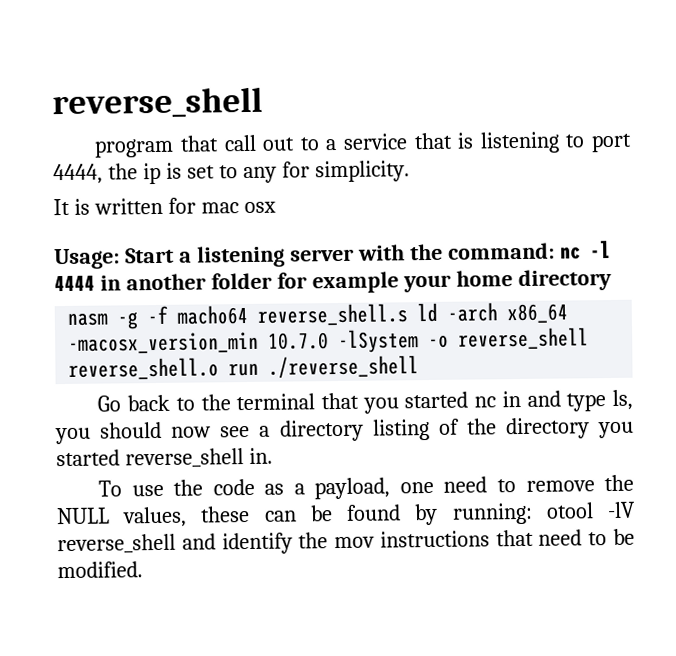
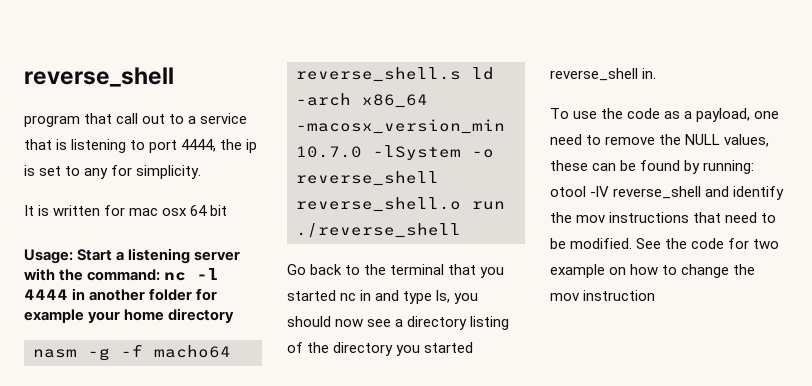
(276, 207) none -> [190,205,228,216] 64 bit
(143, 570) none -> [636,238,780,249] [550,264,756,278] [550,290,656,301] See the code for two example on how to change the mov instruction

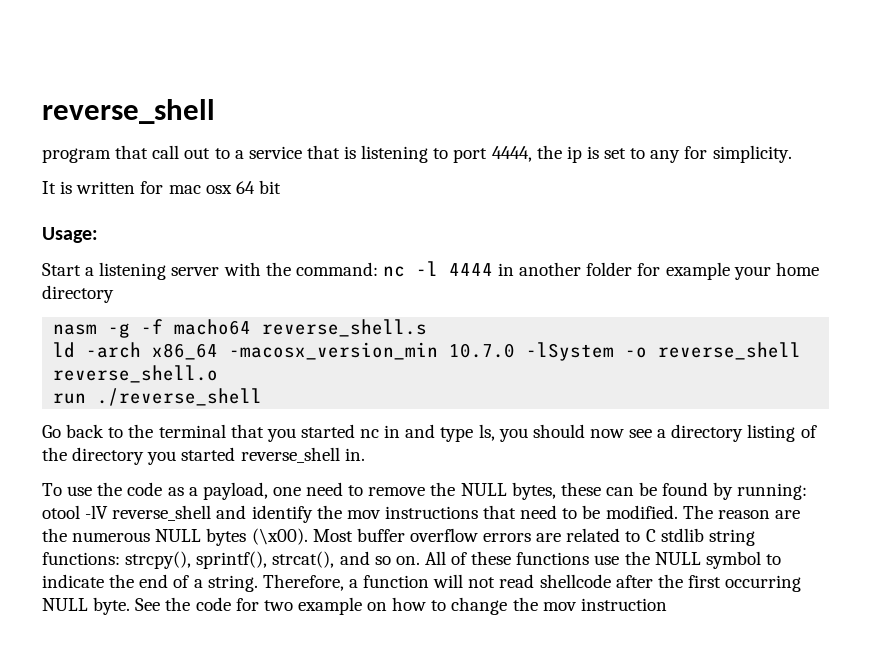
(73, 256) none -> (98, 235) //
(461, 74) none -> (428, 328) //
(461, 204) none -> (219, 374) //
[724,134,770,147] values, -> [511,482,556,500] bytes,
(633, 243) none -> [682,505,800,519] [42,528,755,546] [42,551,781,569] [42,574,802,592] [42,597,131,615] The reason are the numerous NULL bytes (\x00). Most buffer overflow errors are related to C stdlib string functions: strcpy(), sprintf(), strcat(), and so on. All of these functions use the NULL symbol to indicate the end of a string. Therefore, a function will not read shellcode after the first occurring NULL byte.

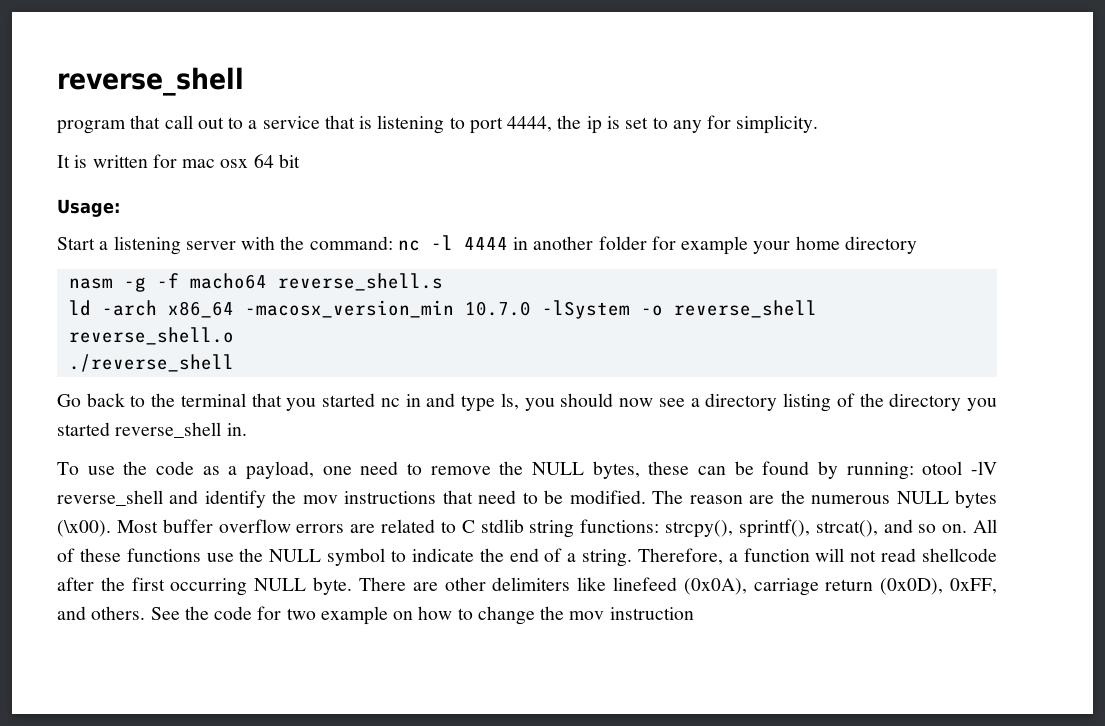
[53,393,87,404] run -> (234, 336) none
(131, 606) none -> [358,577,997,596] [57,606,146,620] There are other delimiters like linefeed (0x0A), carriage return (0x0D), 0xFF, and others.

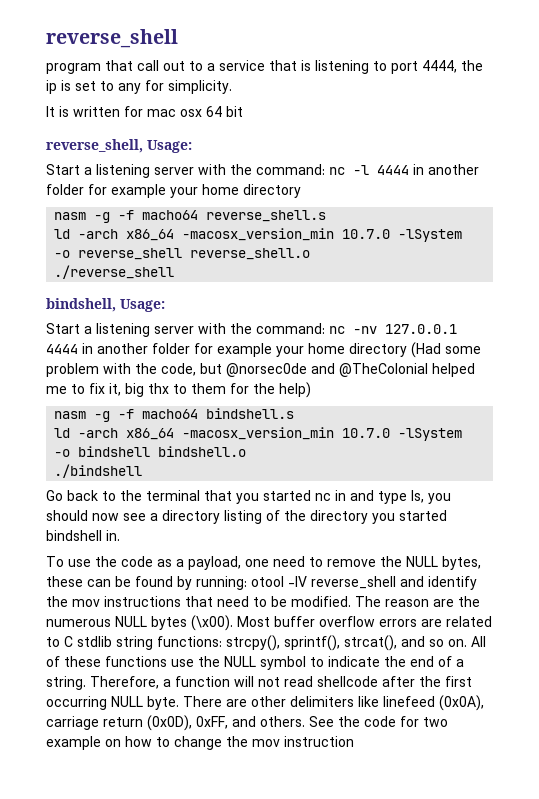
(300, 161) none -> [46,139,143,153] reverse_shell,
(234, 363) none -> [46,298,165,312] [46,323,457,337] [46,342,481,358] [46,363,475,377] [46,382,311,398] [54,408,295,422] [54,427,463,441] [54,446,247,457] [54,464,143,478] // bindshell, Usage: // Start a listening server with the command: nc -nv 127.0.0.1 4444 in another folder for example your home directory (Had some problem with the code, but @norsec0de and @TheColonial helped me to fix it, big thx to them for the help) // nasm -g -f macho64 bindshell.s // ld -arch x86_64 -macosx_version_min 10.7.0 -lSystem -o bindshell bindshell.o // ./bindshell
[115,422,222,438] reverse_shell -> [46,530,102,541] bindshell

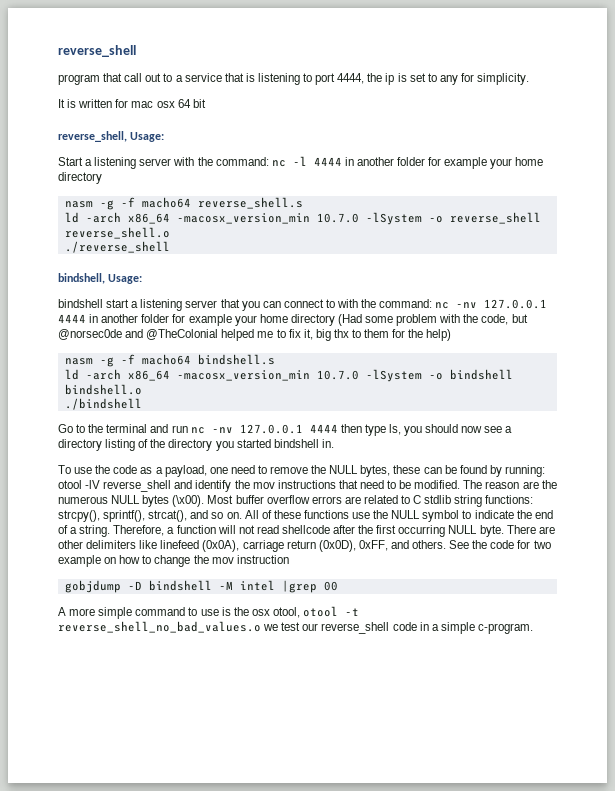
[46,323,194,337] Start a listening server -> [58,299,335,311] bindshell start a listening server that you can connect to
[67,490,98,501] back -> (73, 428) none
[204,490,374,504] that you started nc in and -> [150,424,362,434] and run nc -nv 127.0.0.1 4444 then
(354, 741) none -> [64,580,338,593] [58,606,360,619] [58,621,533,634] // gobjdump -D bindshell -M intel |grep 00 // A more simple command to use is the osx otool, otool -t reverse_shell_no_bad_values.o we test our reverse_shell code in a simple c-program.

